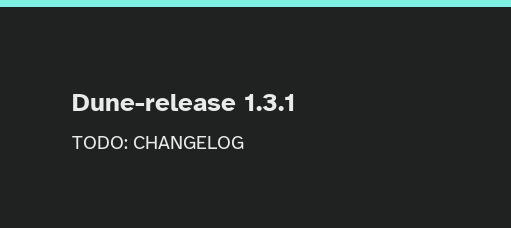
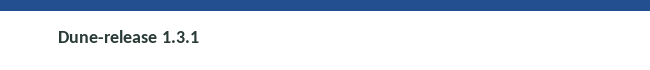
[72,136,245,149] // TODO: CHANGELOG -> (199, 37) none

